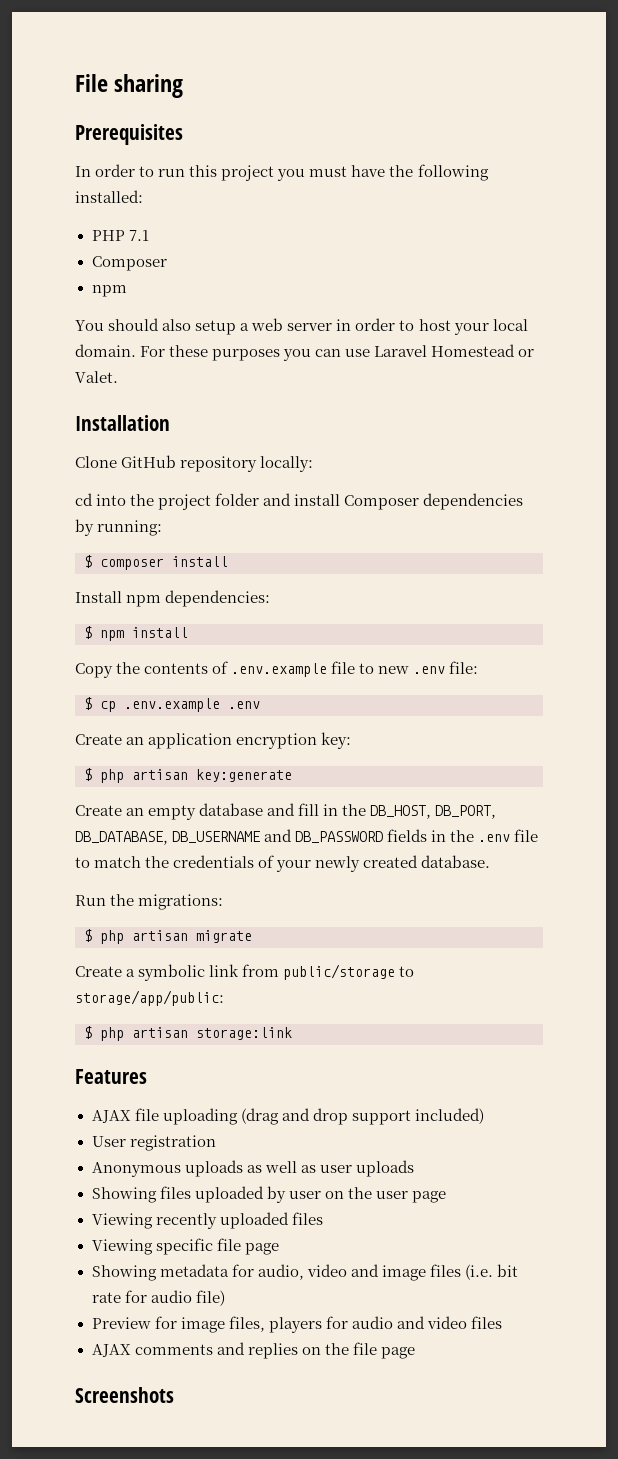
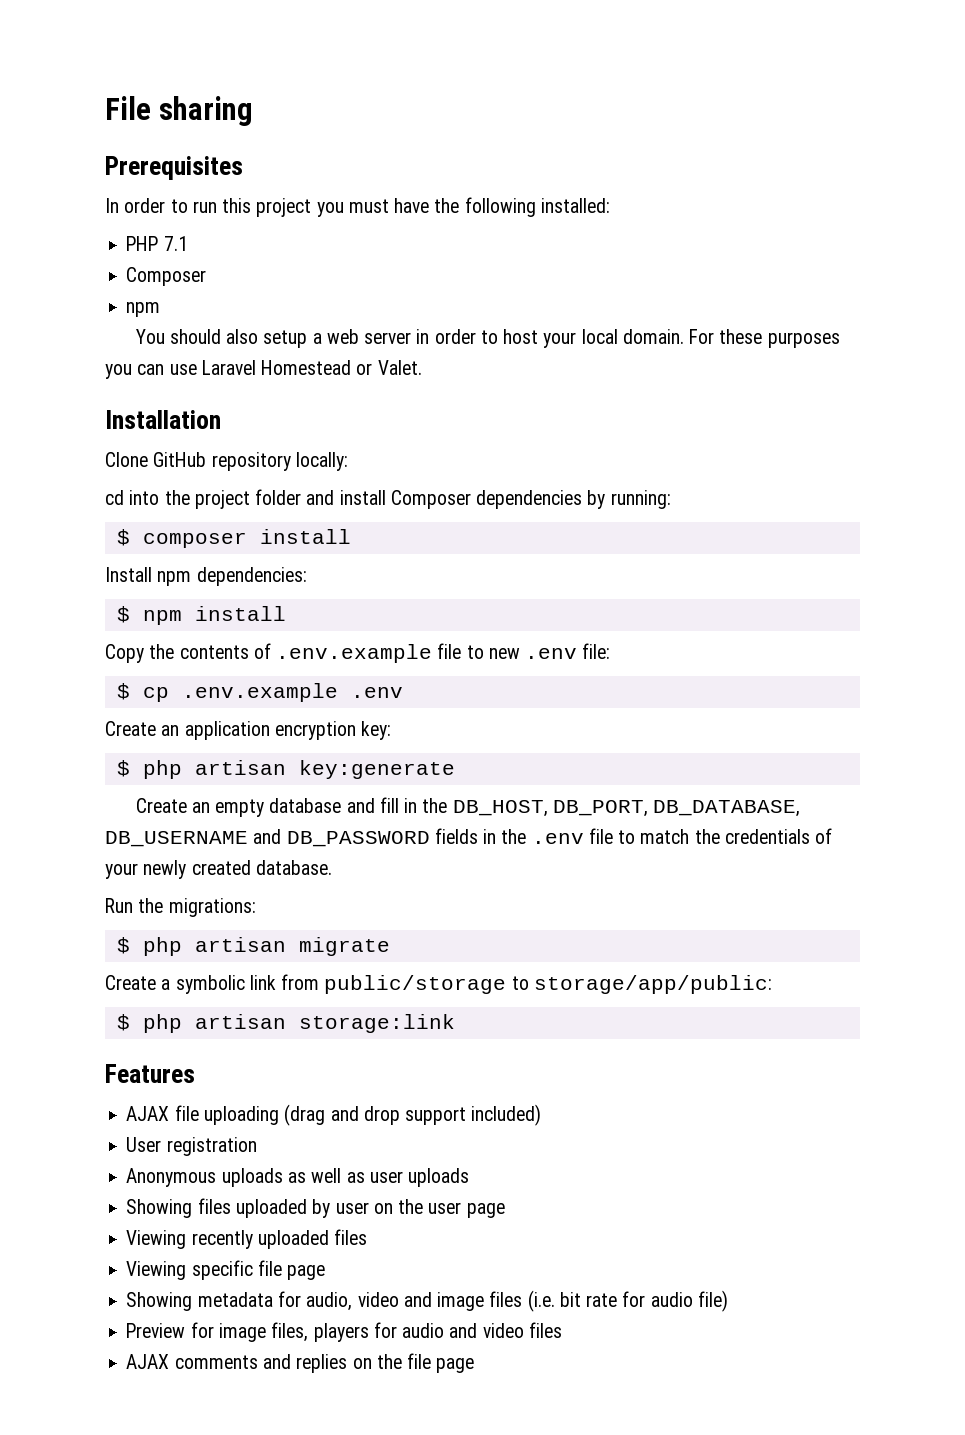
[75,1387,174,1403] // Screenshots -> (475, 1365) none

